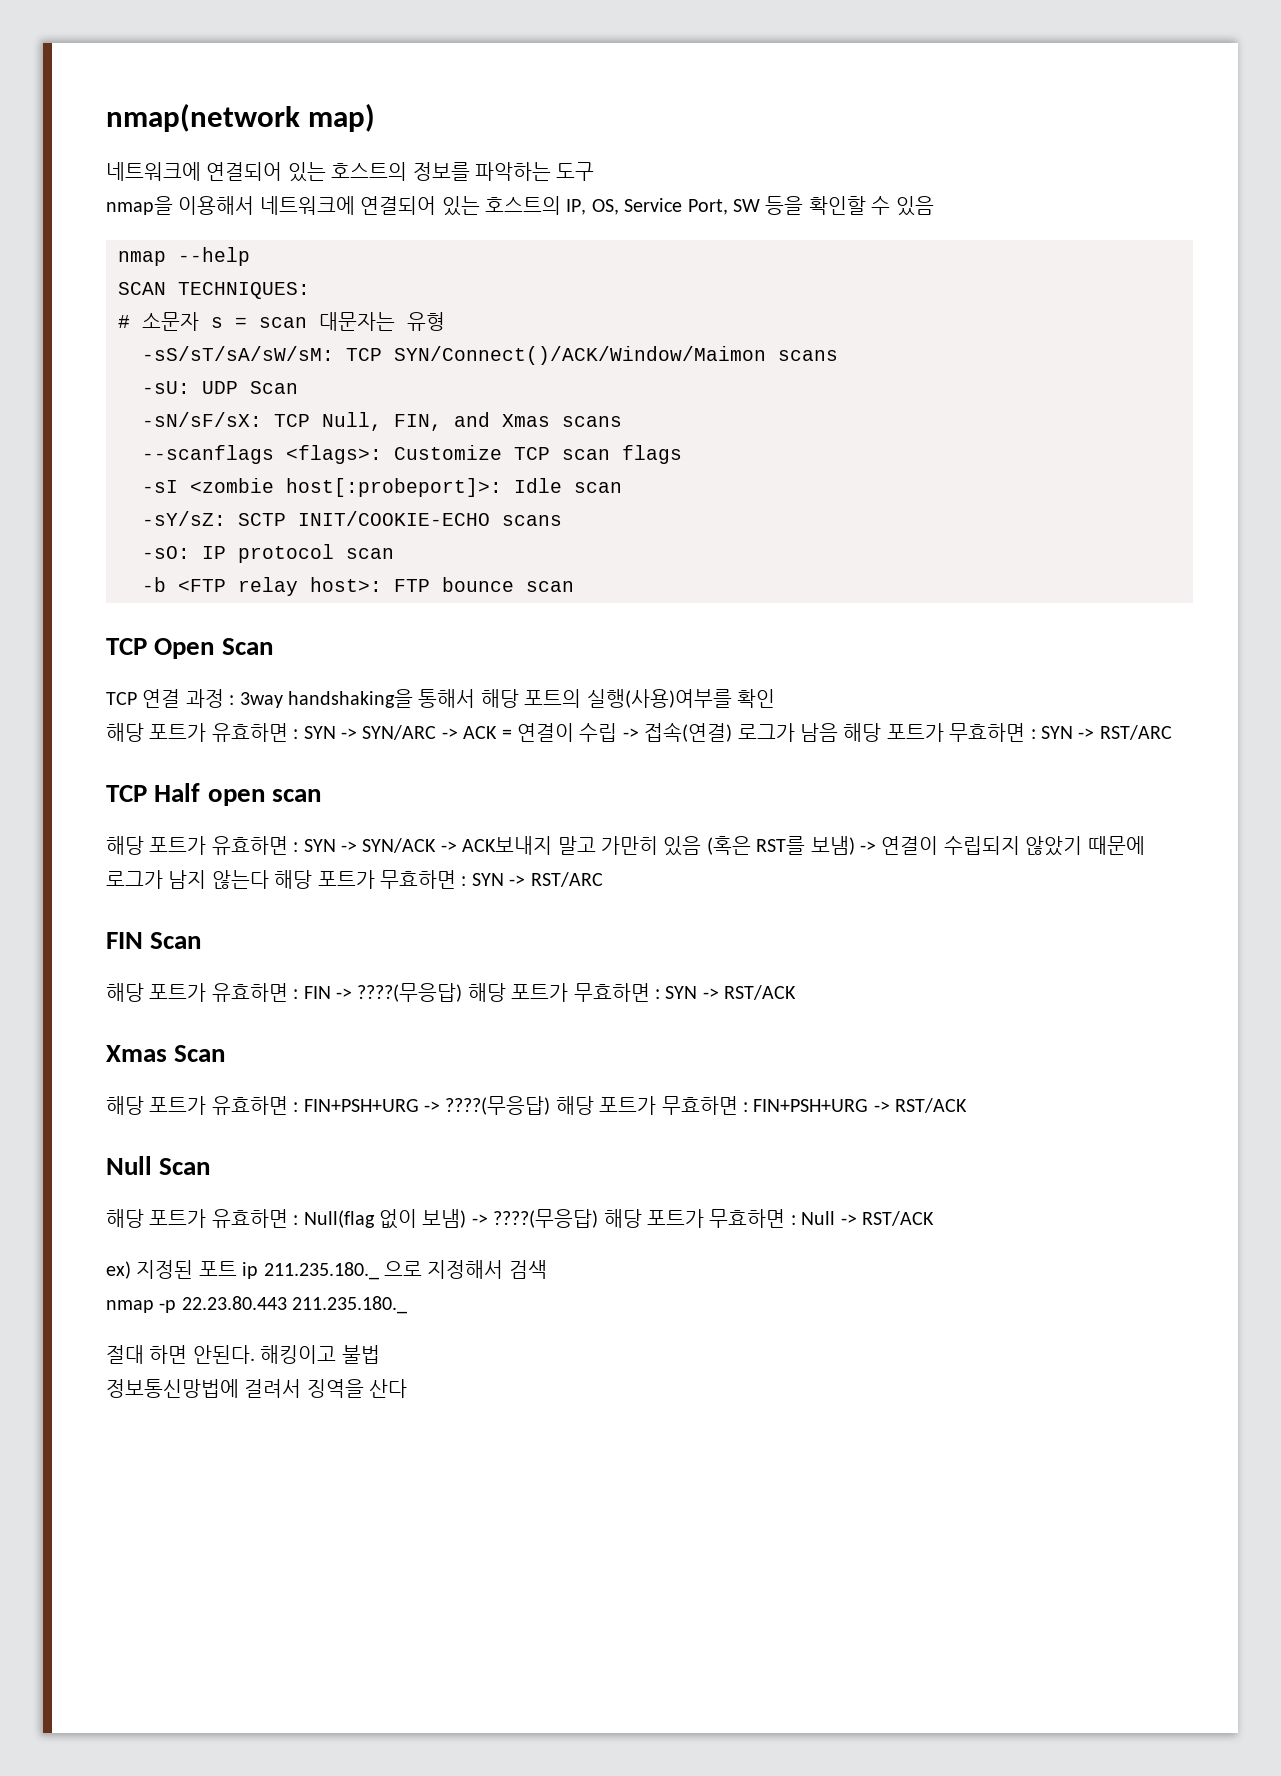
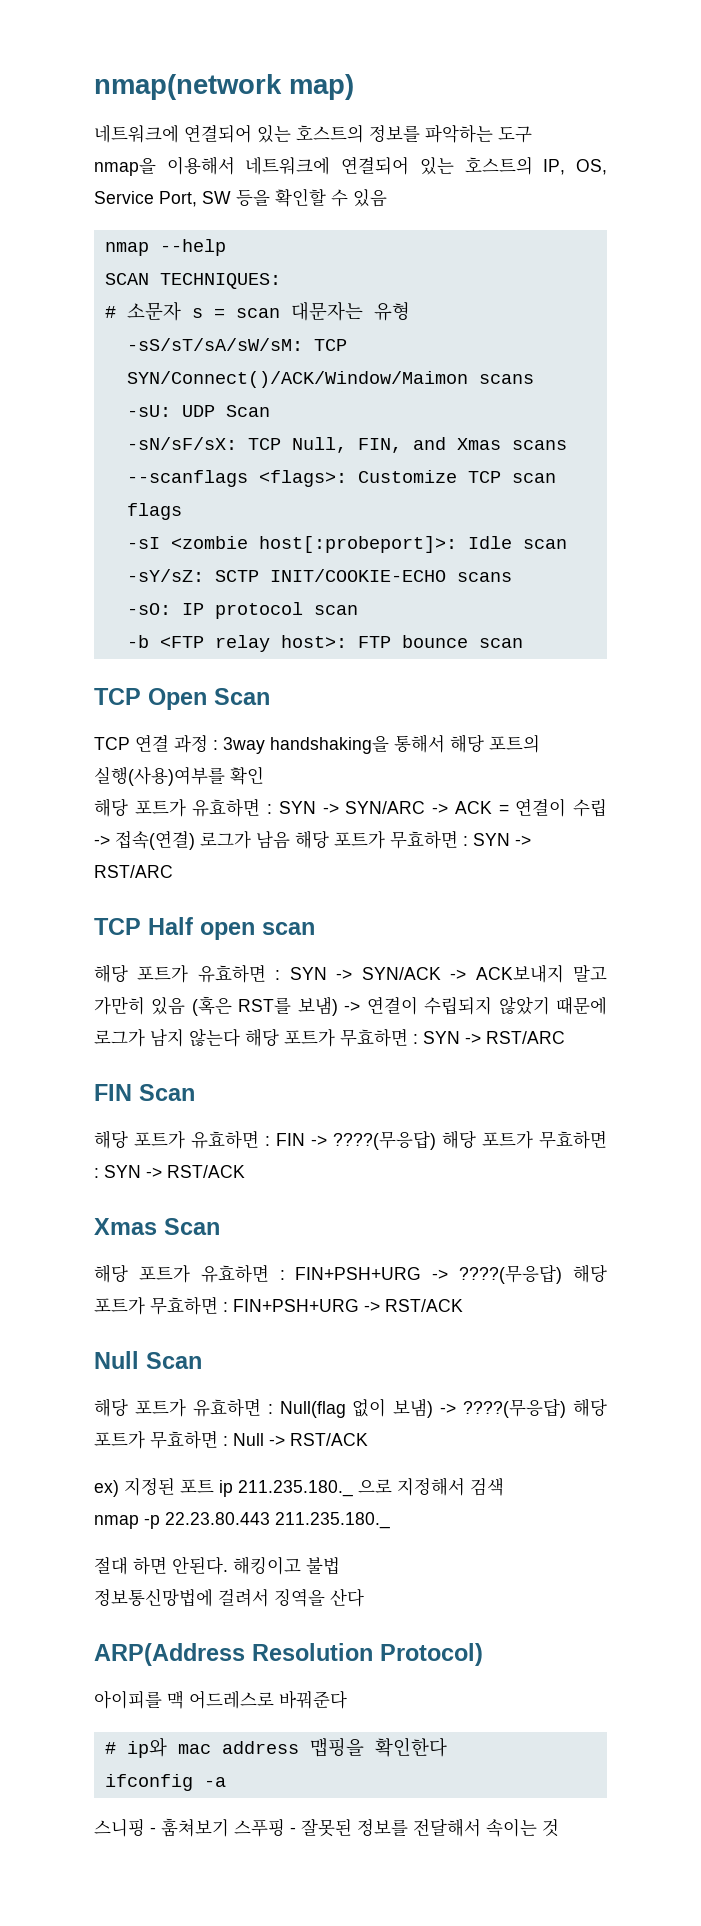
(408, 1388) none -> [94,1643,483,1666] [94,1690,347,1709] [104,1737,447,1758] [104,1774,226,1791] [94,1818,559,1837] // ARP(Address Resolution Protocol) // 아이피를 맥 어드레스로 바꿔준다 // # ip와 mac address 맵핑을 확인한다 // ifconfig -a // 스니핑 - 훔쳐보기 스푸핑 - 잘못된 정보를 전달해서 속이는 것

